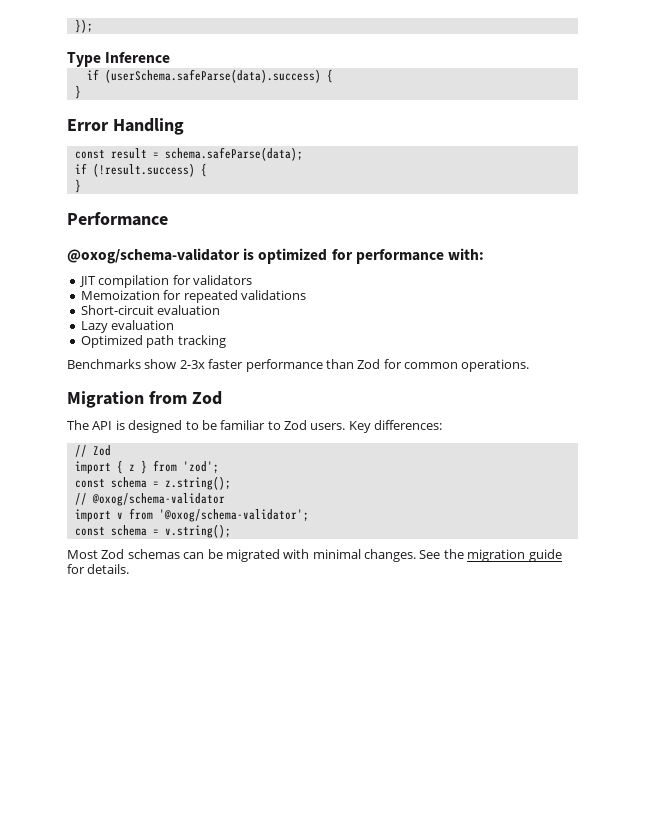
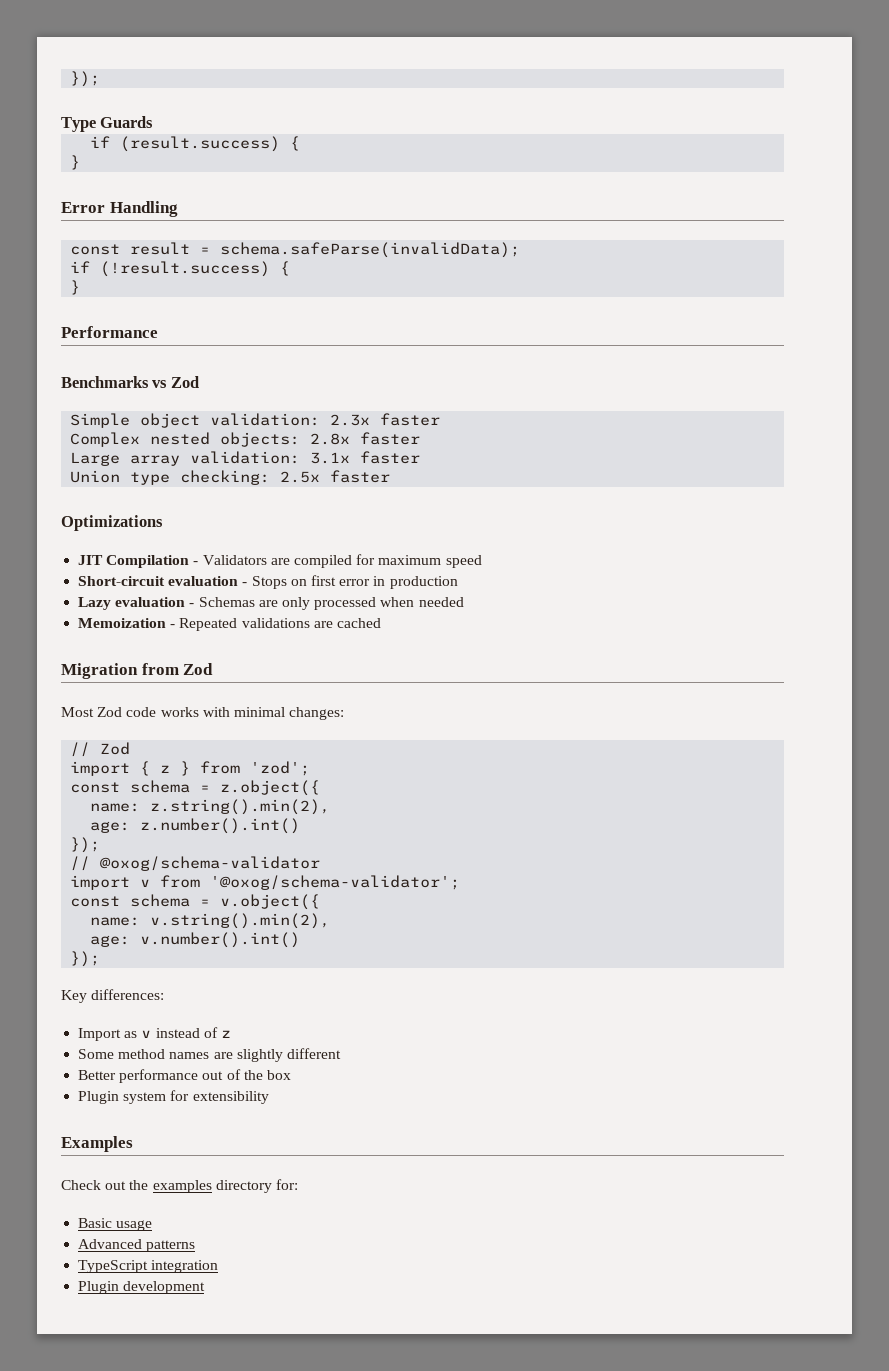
[105,52,171,63] [86,69,321,83] Inference // if (userSchema.safeParse(data).success) -> [100,116,154,128] [90,136,281,152] Guards // if (result.success)
[164,147,303,161] schema.safeParse(data); -> [220,242,521,258] schema.safeParse(invalidData);
[67,248,484,264] [78,275,252,288] [80,290,306,303] [80,305,221,315] [80,320,175,333] [80,335,226,348] [67,359,530,372] [67,391,222,408] [67,420,443,433] @oxog/schema-validator is optimized for performance with: // JIT compilation for validators // Memoization for repeated validations // Short-circuit evaluation // Lazy evaluation // Optimized path tracking // Benchmarks show 2-3x faster performance than Zod for common operations. // Migration from Zod // The API is designed to be familiar to Zod users. Key differences: -> [61,376,199,388] [70,413,441,428] [70,432,421,447] [70,451,421,466] [70,470,391,485] [61,515,163,531] [78,554,482,568] [78,575,458,589] [78,597,464,610] [78,618,381,631] [61,663,214,679] [61,707,345,720] Benchmarks vs Zod // Simple object validation: 2.3x faster // Complex nested objects: 2.8x faster // Large array validation: 3.1x faster // Union type checking: 2.5x faster // Optimizations // JIT Compilation - Validators are compiled for maximum speed // Short-circuit evaluation - Stops on first error in production // Lazy evaluation - Schemas are only processed when needed // Memoization - Repeated validations are cached // Migration from Zod // Most Zod code works with minimal changes:
[164,476,231,490] z.string(); -> [220,780,321,796] [90,799,331,815] [90,818,301,834] [70,837,101,853] z.object({ // name: z.string().min(2), // age: z.number().int() // });
[164,524,231,538] [67,549,562,562] [67,564,130,574] v.string(); // Most Zod schemas can be migrated with minimal changes. See the migration guide for details. -> [220,894,321,910] [90,913,331,929] [90,932,301,948] [70,951,101,967] [61,989,165,1003] [78,1027,231,1041] [78,1048,341,1062] [78,1069,291,1083] [78,1090,269,1104] [61,1136,133,1152] [61,1179,298,1193] [78,1218,153,1231] [78,1239,196,1252] [78,1260,219,1273] [78,1281,206,1294] v.object({ // name: v.string().min(2), // age: v.number().int() // }); // Key differences: // Import as v instead of z // Some method names are slightly different // Better performance out of the box // Plugin system for extensibility // Examples // Check out the examples directory for: // Basic usage // Advanced patterns // TypeScript integration // Plugin development

